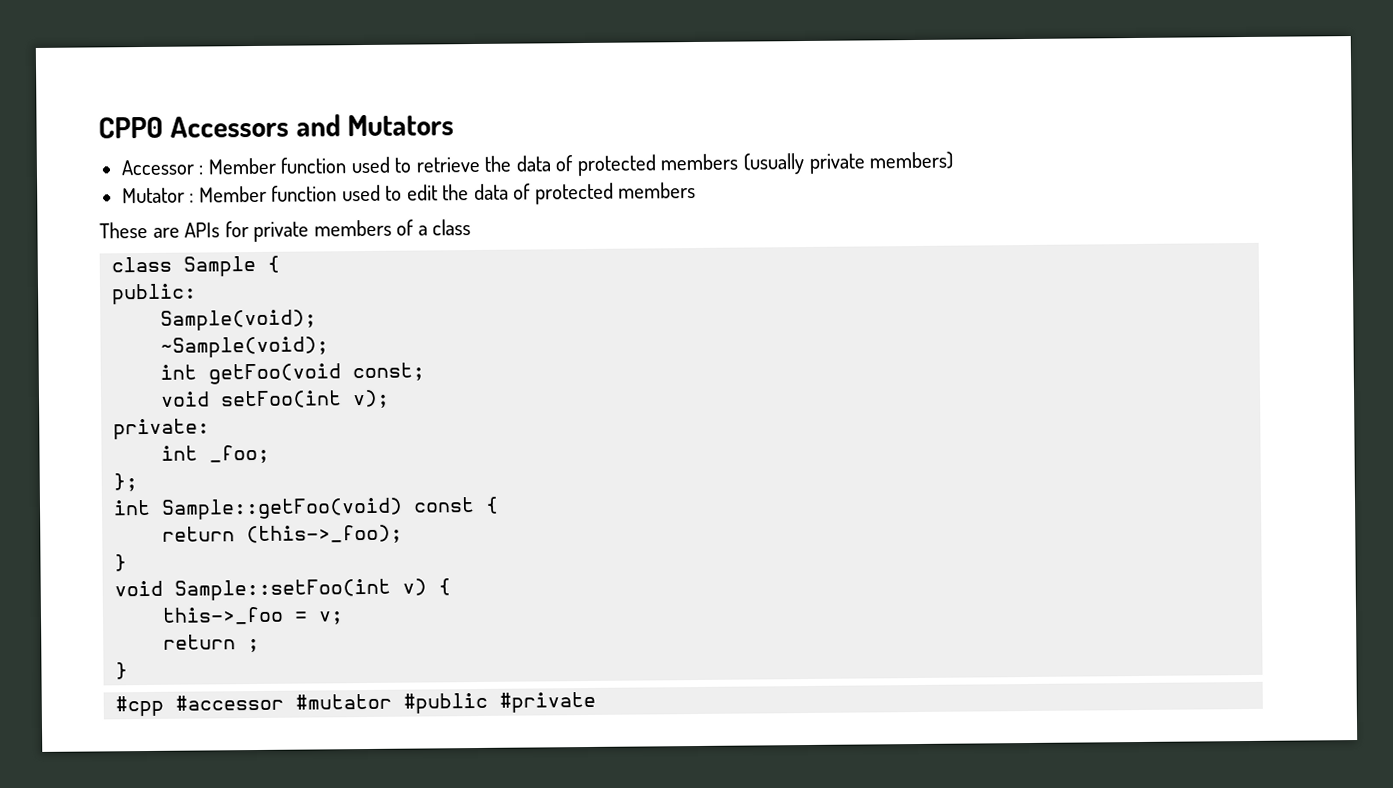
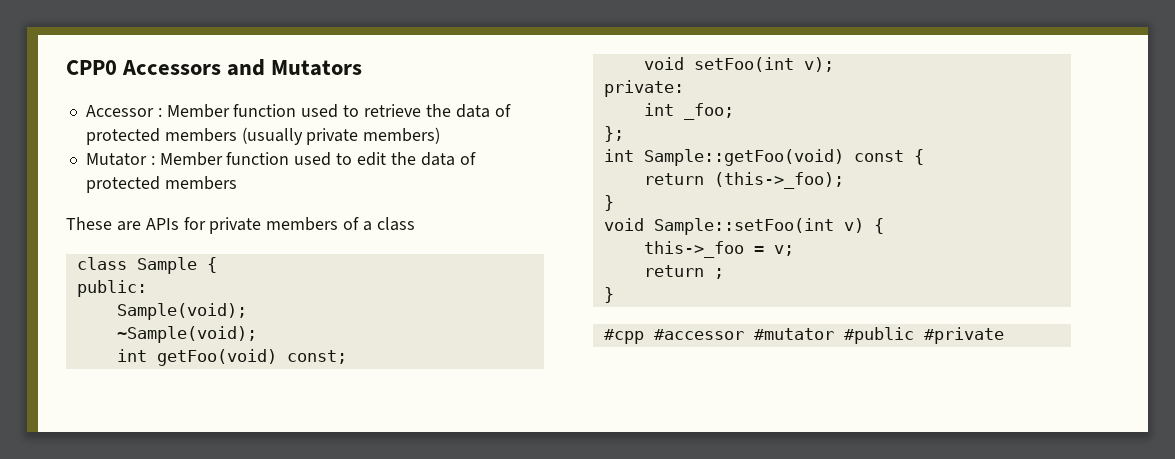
[208,363,342,385] getFoo(void -> [156,349,277,366] getFoo(void)

